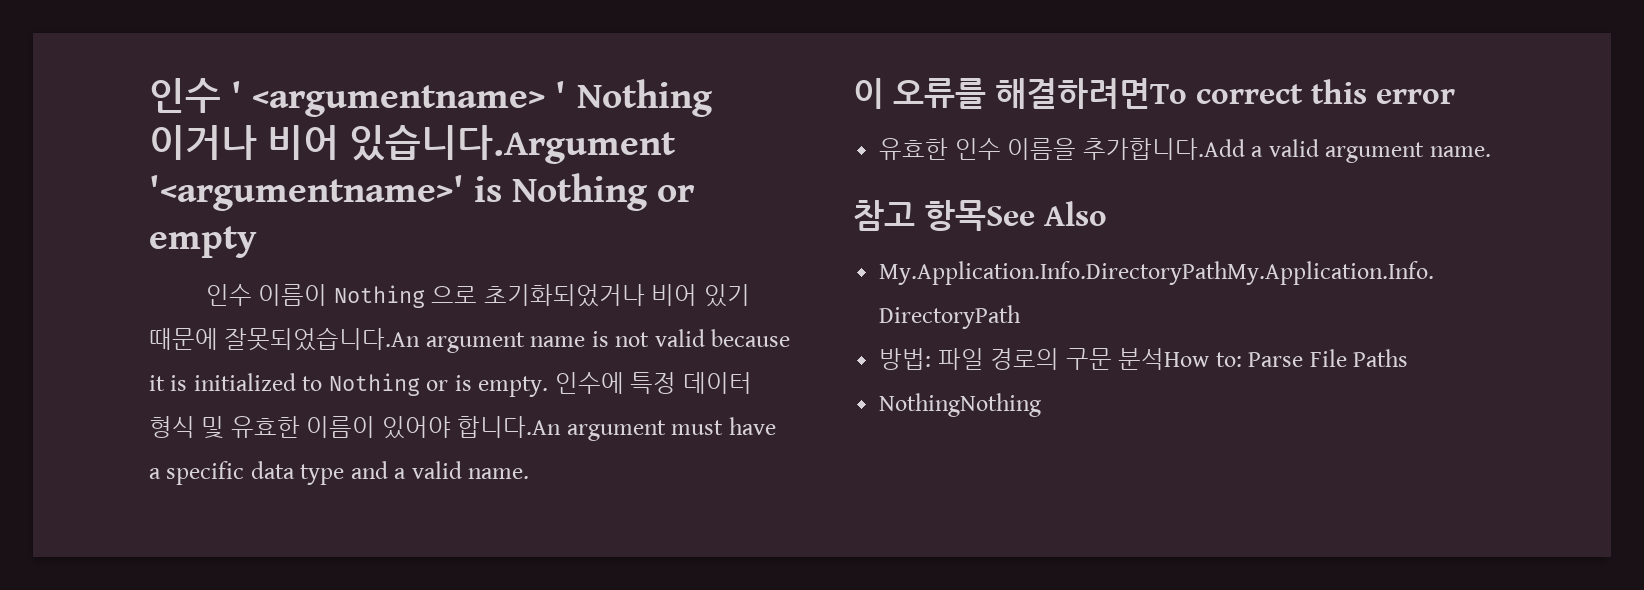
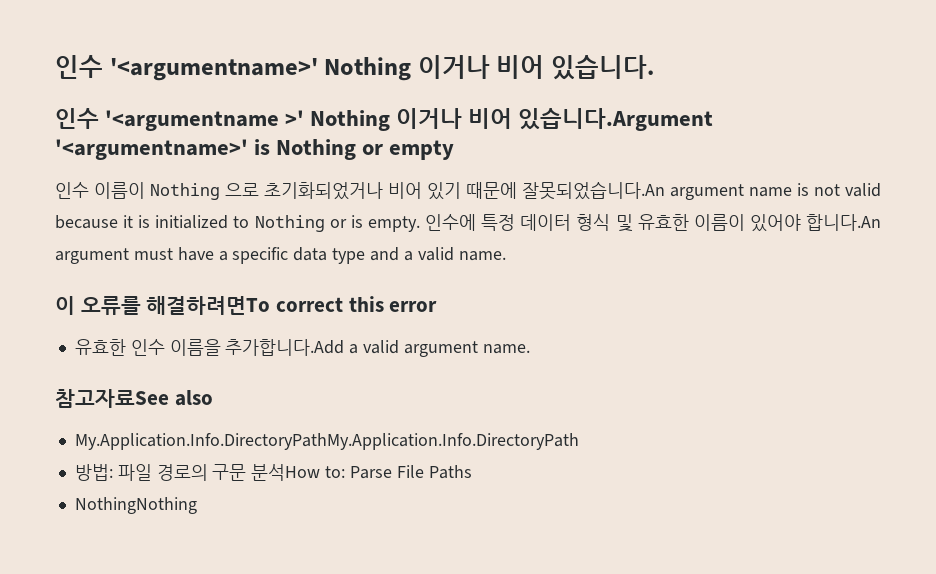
[149,78,567,117] 인수 ' <argumentname> ' -> [55,55,655,81] [55,108,305,131] 인수 '<argumentname>' Nothing 이거나 비어 있습니다. // 인수 '<argumentname >'
[853,200,1107,231] 참고 항목See Also -> [55,389,213,408] 참고자료See also

